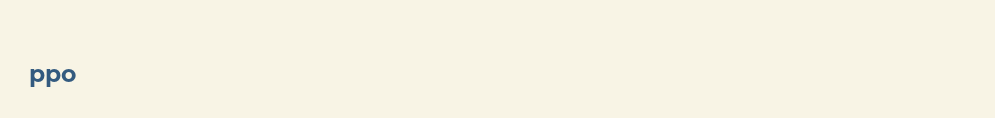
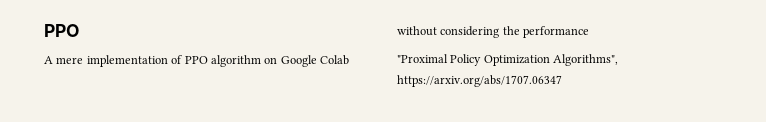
[29,69,76,87] ppo -> [44,24,79,37] [44,55,349,67] [397,26,590,38] [397,54,619,66] [397,75,562,87] PPO // A mere implementation of PPO algorithm on Google Colab without considering the performance // "Proximal Policy Optimization Algorithms", https://arxiv.org/abs/1707.06347

